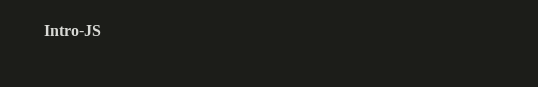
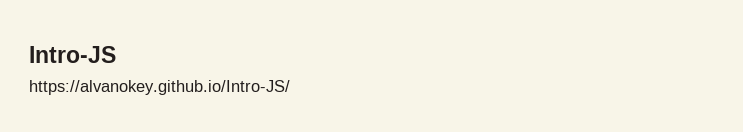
(101, 30) none -> [29,80,290,95] // https://alvanokey.github.io/Intro-JS/

